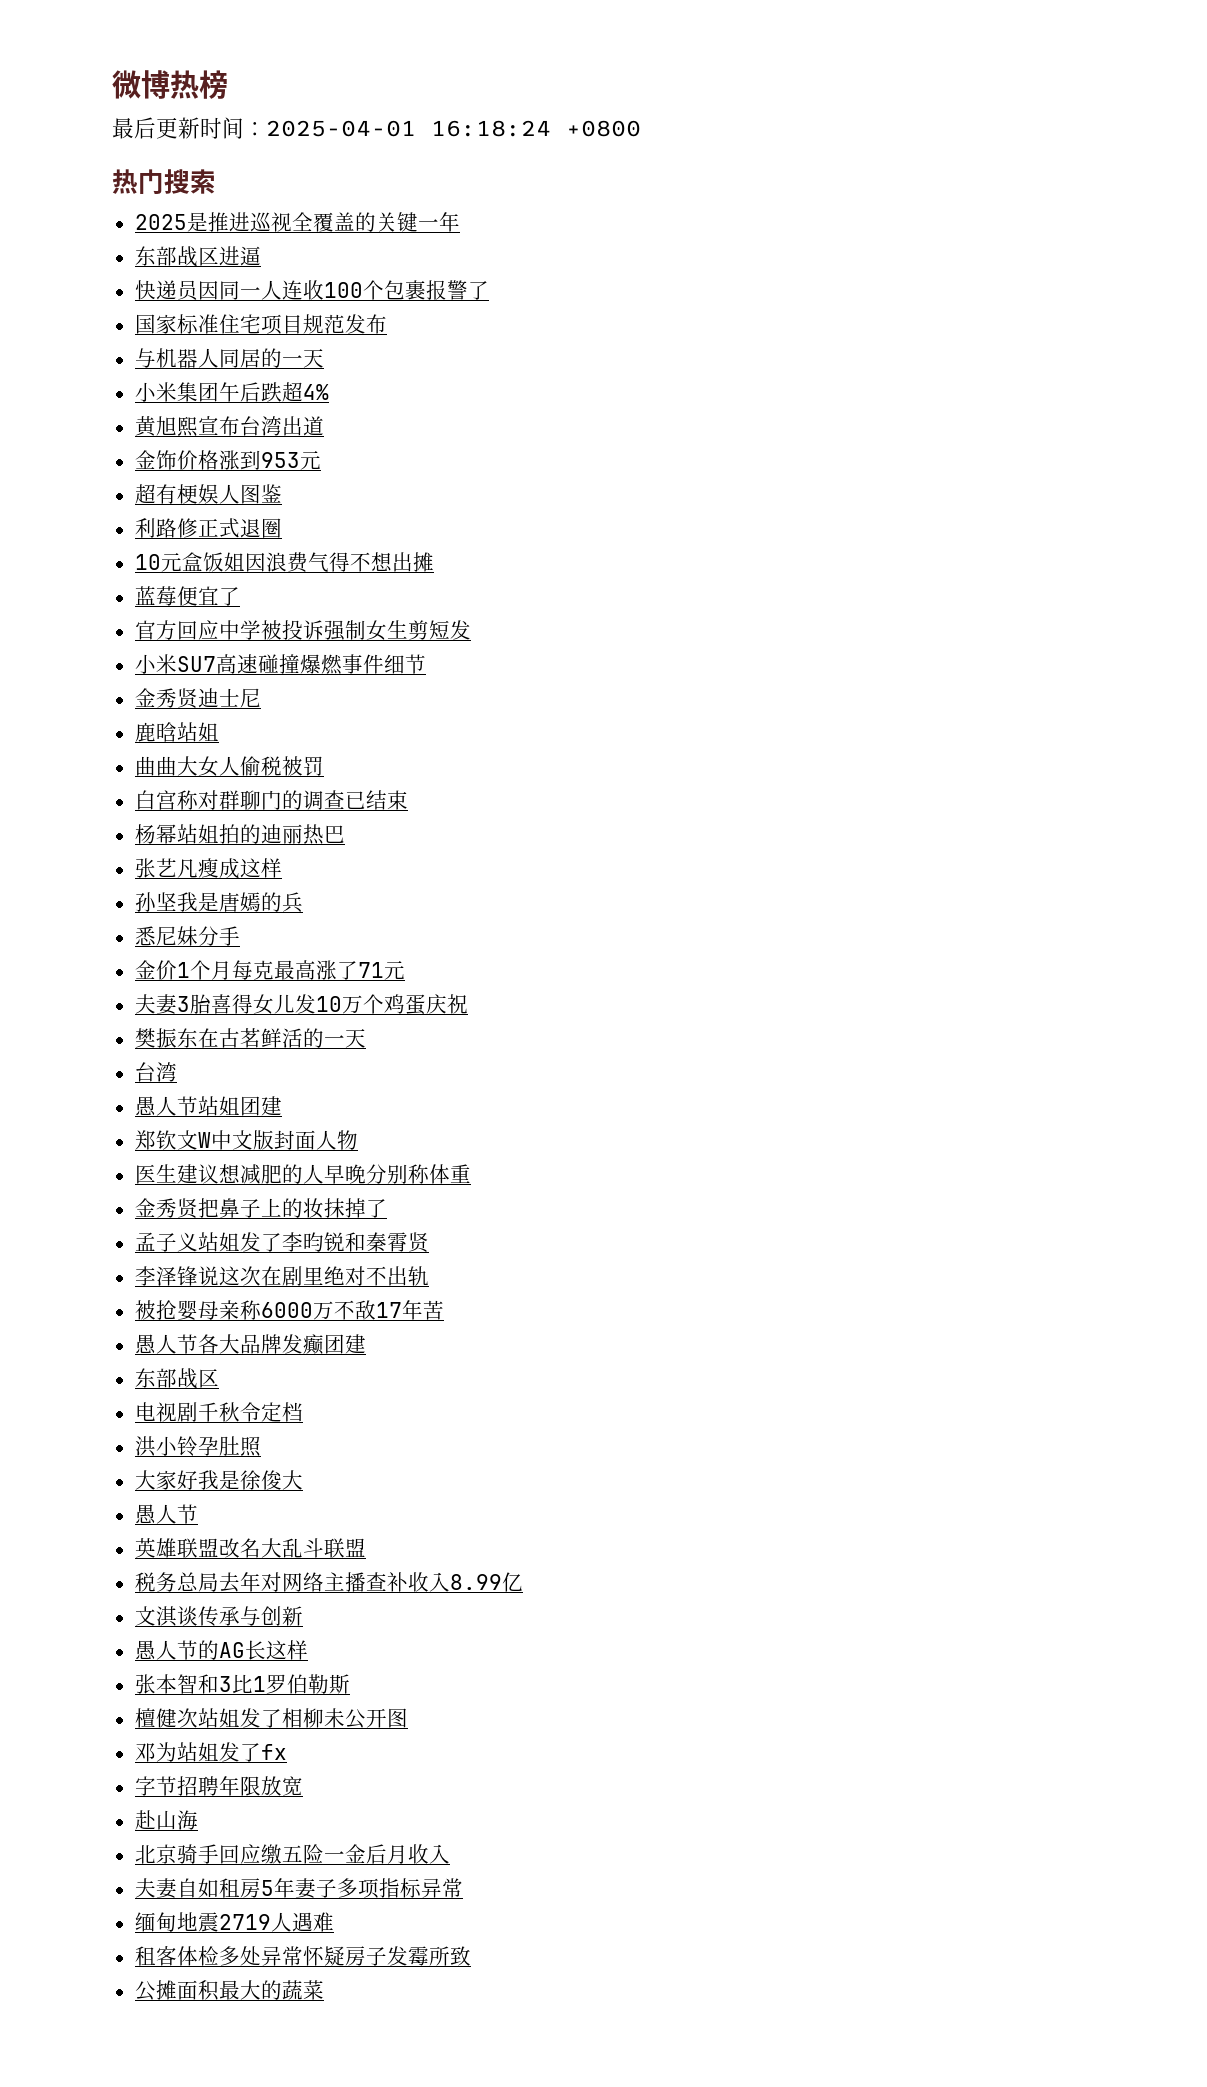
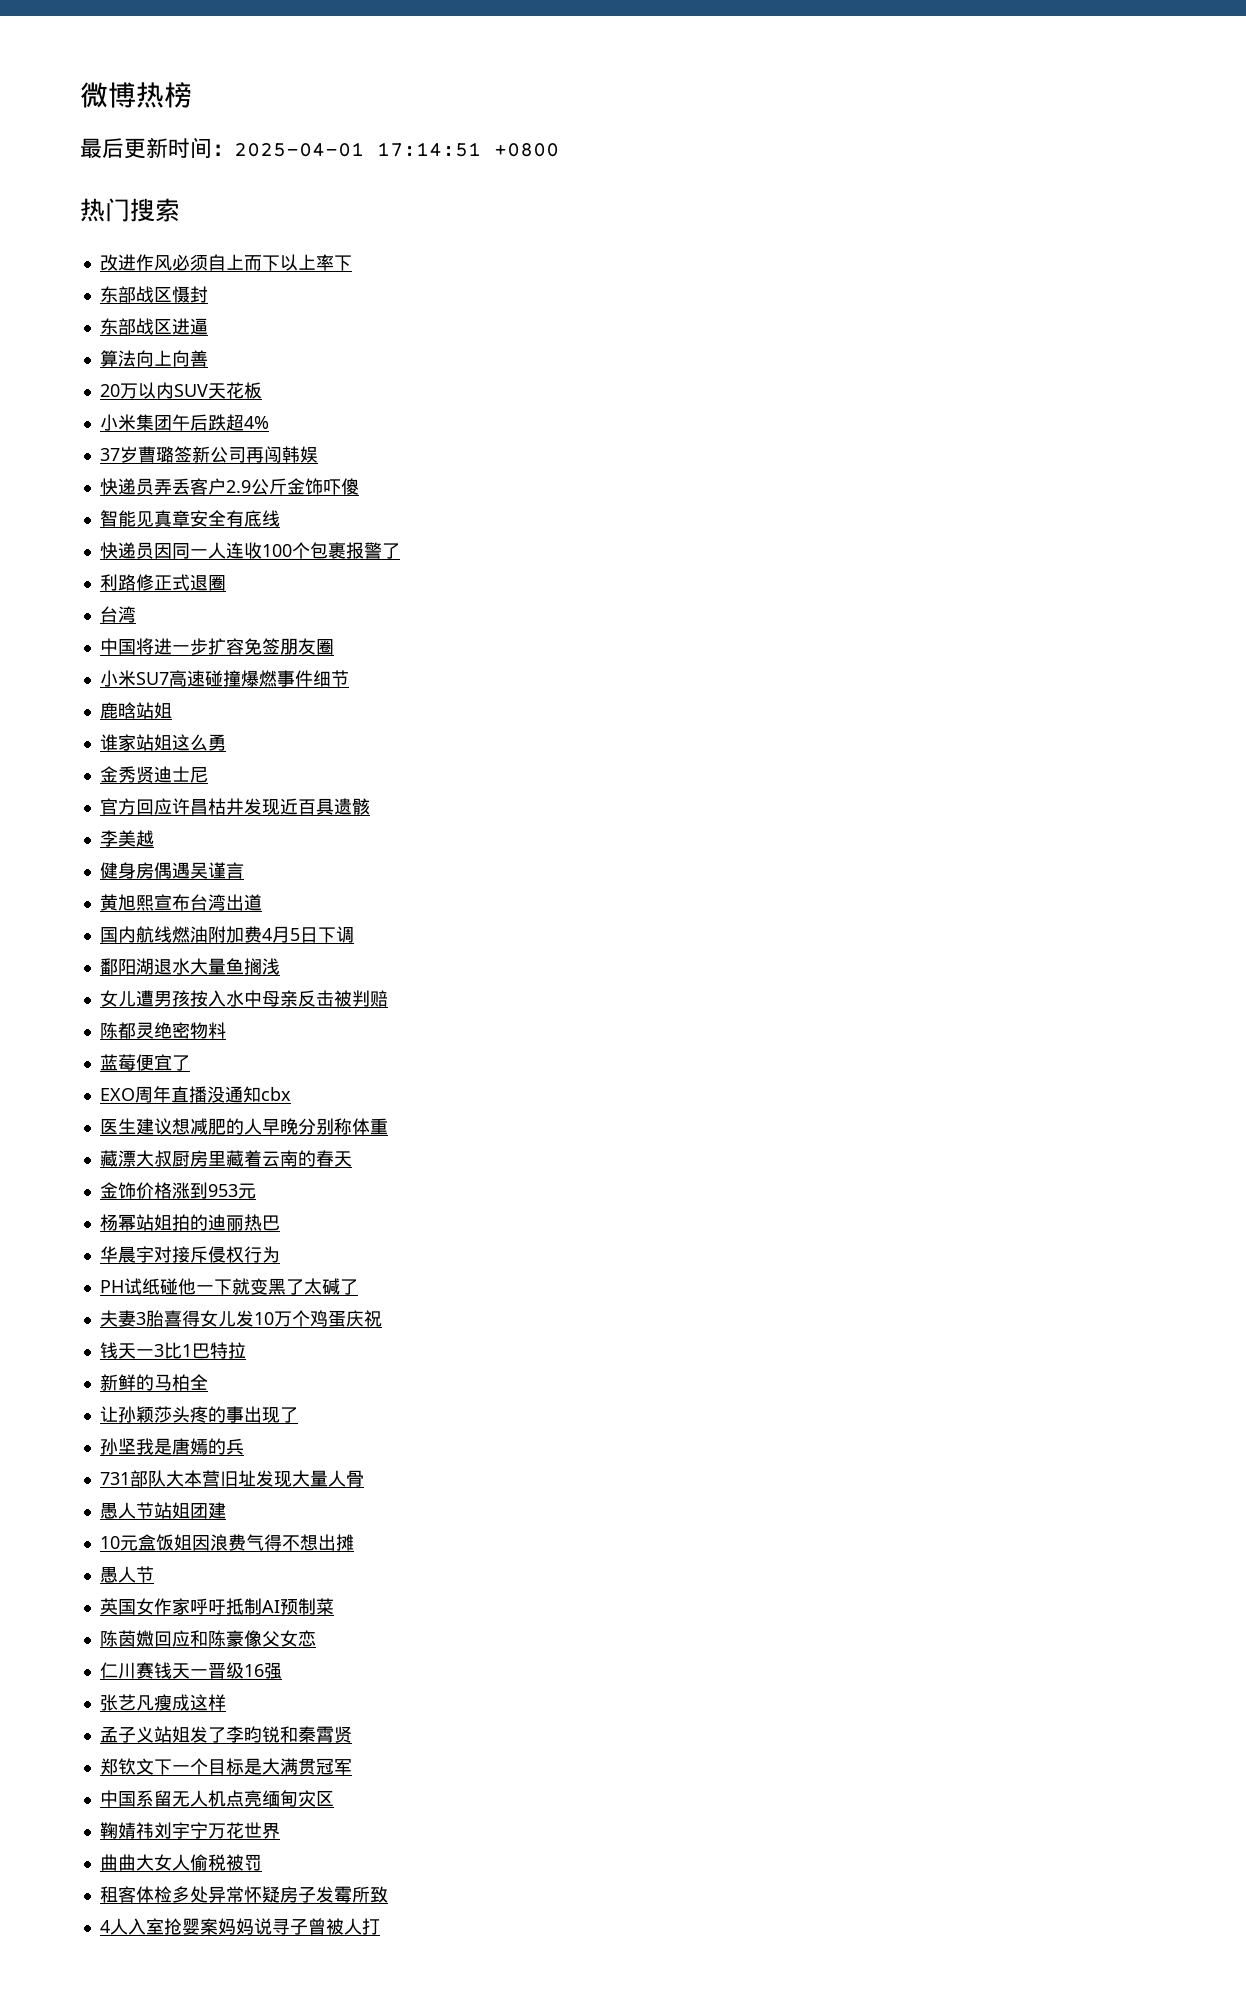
[431,120,551,137] 16:18:24 -> [377,142,481,157] 17:14:51
[134,212,460,232] [134,246,261,267] 2025是推进巡视全覆盖的关键一年 // 东部战区进逼 -> [99,254,352,271] [99,286,208,303] [99,318,208,335] [99,350,208,367] [99,382,262,399] [99,414,269,431] [99,446,318,463] [99,478,359,495] [99,510,280,527] 改进作风必须自上而下以上率下 // 东部战区慑封 // 东部战区进逼 // 算法向上向善 // 20万以内SUV天花板 // 小米集团午后跌超4% // 37岁曹璐签新公司再闯韩娱 // 快递员弄丢客户2.9公斤金饰吓傻 // 智能见真章安全有底线
[134,314,387,335] [134,348,324,368] [134,382,329,402] [134,416,324,437] [134,450,321,470] [134,484,282,504] [134,518,282,538] [134,552,434,573] [134,586,240,606] [134,620,471,641] 国家标准住宅项目规范发布 // 与机器人同居的一天 // 小米集团午后跌超4% // 黄旭熙宣布台湾出道 // 金饰价格涨到953元 // 超有梗娱人图鉴 // 利路修正式退圈 // 10元盒饭姐因浪费气得不想出摊 // 蓝莓便宜了 // 官方回应中学被投诉强制女生剪短发 -> [99,574,226,591] [99,606,136,623] [99,638,334,655] 利路修正式退圈 // 台湾 // 中国将进一步扩容免签朋友圈
[134,688,261,709] [134,722,219,742] [134,756,324,777] [134,790,408,810] 金秀贤迪士尼 // 鹿晗站姐 // 曲曲大女人偷税被罚 // 白宫称对群聊门的调查已结束 -> [99,702,172,719] [99,734,226,751] [99,766,208,783] [99,798,370,815] [99,830,154,847] [99,862,244,879] [99,894,262,911] [99,926,354,943] [99,958,280,975] [99,990,388,1007] [99,1022,226,1039] [99,1054,190,1071] [99,1086,291,1103] [99,1118,388,1135] [99,1150,352,1167] [99,1182,256,1199] 鹿晗站姐 // 谁家站姐这么勇 // 金秀贤迪士尼 // 官方回应许昌枯井发现近百具遗骸 // 李美越 // 健身房偶遇吴谨言 // 黄旭熙宣布台湾出道 // 国内航线燃油附加费4月5日下调 // 鄱阳湖退水大量鱼搁浅 // 女儿遭男孩按入水中母亲反击被判赔 // 陈都灵绝密物料 // 蓝莓便宜了 // EXO周年直播没通知cbx // 医生建议想减肥的人早晚分别称体重 // 藏漂大叔厨房里藏着云南的春天 // 金饰价格涨到953元
[134,858,282,879] [134,892,303,913] [134,926,240,946] [134,960,405,980] 张艺凡瘦成这样 // 孙坚我是唐嫣的兵 // 悉尼妹分手 // 金价1个月每克最高涨了71元 -> [99,1246,280,1263] [99,1278,358,1295] 华晨宇对接斥侵权行为 // PH试纸碰他一下就变黑了太碱了
[134,1028,366,1048] [134,1062,177,1082] [134,1096,282,1116] [134,1130,358,1150] [134,1164,471,1184] [134,1198,387,1219] 樊振东在古茗鲜活的一天 // 台湾 // 愚人节站姐团建 // 郑钦文W中文版封面人物 // 医生建议想减肥的人早晚分别称体重 // 金秀贤把鼻子上的妆抹掉了 -> [99,1342,246,1359] [99,1374,208,1391] [99,1406,298,1423] [99,1438,244,1455] [99,1470,364,1487] [99,1502,226,1519] [99,1534,354,1551] [99,1566,154,1583] [99,1598,334,1615] [99,1630,316,1647] [99,1662,282,1679] [99,1694,226,1711] 钱天一3比1巴特拉 // 新鲜的马柏全 // 让孙颖莎头疼的事出现了 // 孙坚我是唐嫣的兵 // 731部队大本营旧址发现大量人骨 // 愚人节站姐团建 // 10元盒饭姐因浪费气得不想出摊 // 愚人节 // 英国女作家呼吁抵制AI预制菜 // 陈茵媺回应和陈豪像父女恋 // 仁川赛钱天一晋级16强 // 张艺凡瘦成这样
[134,1266,429,1286] [134,1300,444,1321] [134,1334,366,1355] [134,1368,219,1389] [134,1402,303,1422] [134,1436,261,1457] [134,1470,303,1490] [134,1504,198,1524] [134,1538,366,1558] [134,1572,523,1593] [134,1606,303,1627] [134,1640,308,1660] [134,1674,350,1694] [134,1708,408,1729] [134,1742,287,1762] [134,1776,303,1796] [134,1810,198,1830] [134,1844,450,1864] [134,1878,463,1899] [134,1912,334,1932] 李泽锋说这次在剧里绝对不出轨 // 被抢婴母亲称6000万不敌17年苦 // 愚人节各大品牌发癫团建 // 东部战区 // 电视剧千秋令定档 // 洪小铃孕肚照 // 大家好我是徐俊大 // 愚人节 // 英雄联盟改名大乱斗联盟 // 税务总局去年对网络主播查补收入8.99亿 // 文淇谈传承与创新 // 愚人节的AG长这样 // 张本智和3比1罗伯勒斯 // 檀健次站姐发了相柳未公开图 // 邓为站姐发了fx // 字节招聘年限放宽 // 赴山海 // 北京骑手回应缴五险一金后月收入 // 夫妻自如租房5年妻子多项指标异常 // 缅甸地震2719人遇难 -> [99,1758,352,1775] [99,1790,334,1807] [99,1822,280,1839] [99,1854,262,1871] 郑钦文下一个目标是大满贯冠军 // 中国系留无人机点亮缅甸灾区 // 鞠婧祎刘宇宁万花世界 // 曲曲大女人偷税被罚
[134,1980,324,2001] 公摊面积最大的蔬菜 -> [99,1918,380,1935] 4人入室抢婴案妈妈说寻子曾被人打

